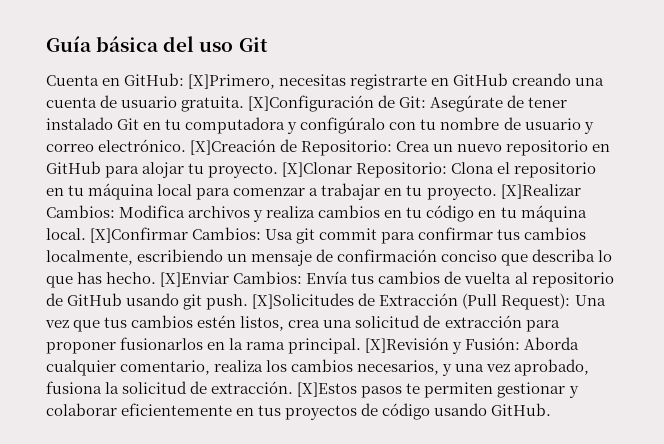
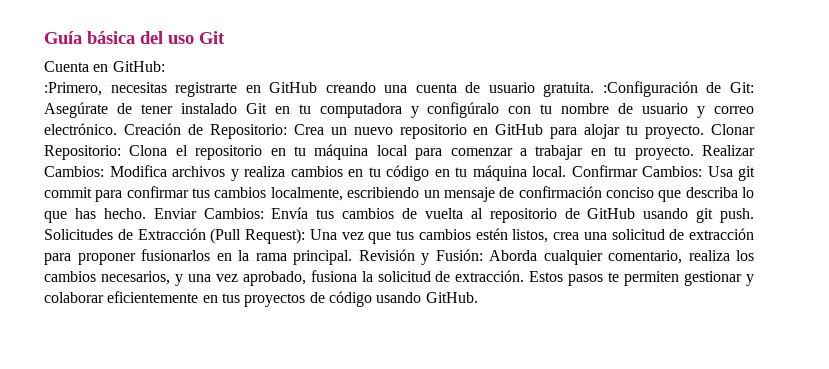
[188,74,276,89] [X]Primero, -> [44,82,102,96] // :Primero,
[248,95,375,112] [X]Configuración -> [602,81,698,97] :Configuración
[190,139,277,155] [X]Creación -> [123,123,181,135] Creación
[282,162,353,177] [X]Clonar -> [711,124,756,135] Clonar
[500,184,581,199] [X]Realizar -> [701,145,755,156] Realizar
[90,227,189,243] [X]Confirmar -> [571,165,638,177] Confirmar
[160,272,230,287] [X]Enviar -> [153,208,197,219] Enviar
[252,293,355,309] [X]Solicitudes -> [44,229,113,240] Solicitudes
[365,337,450,353] [X]Revisión -> [358,249,415,261] Revisión
[297,382,358,397] [X]Estos -> [529,271,564,282] Estos

